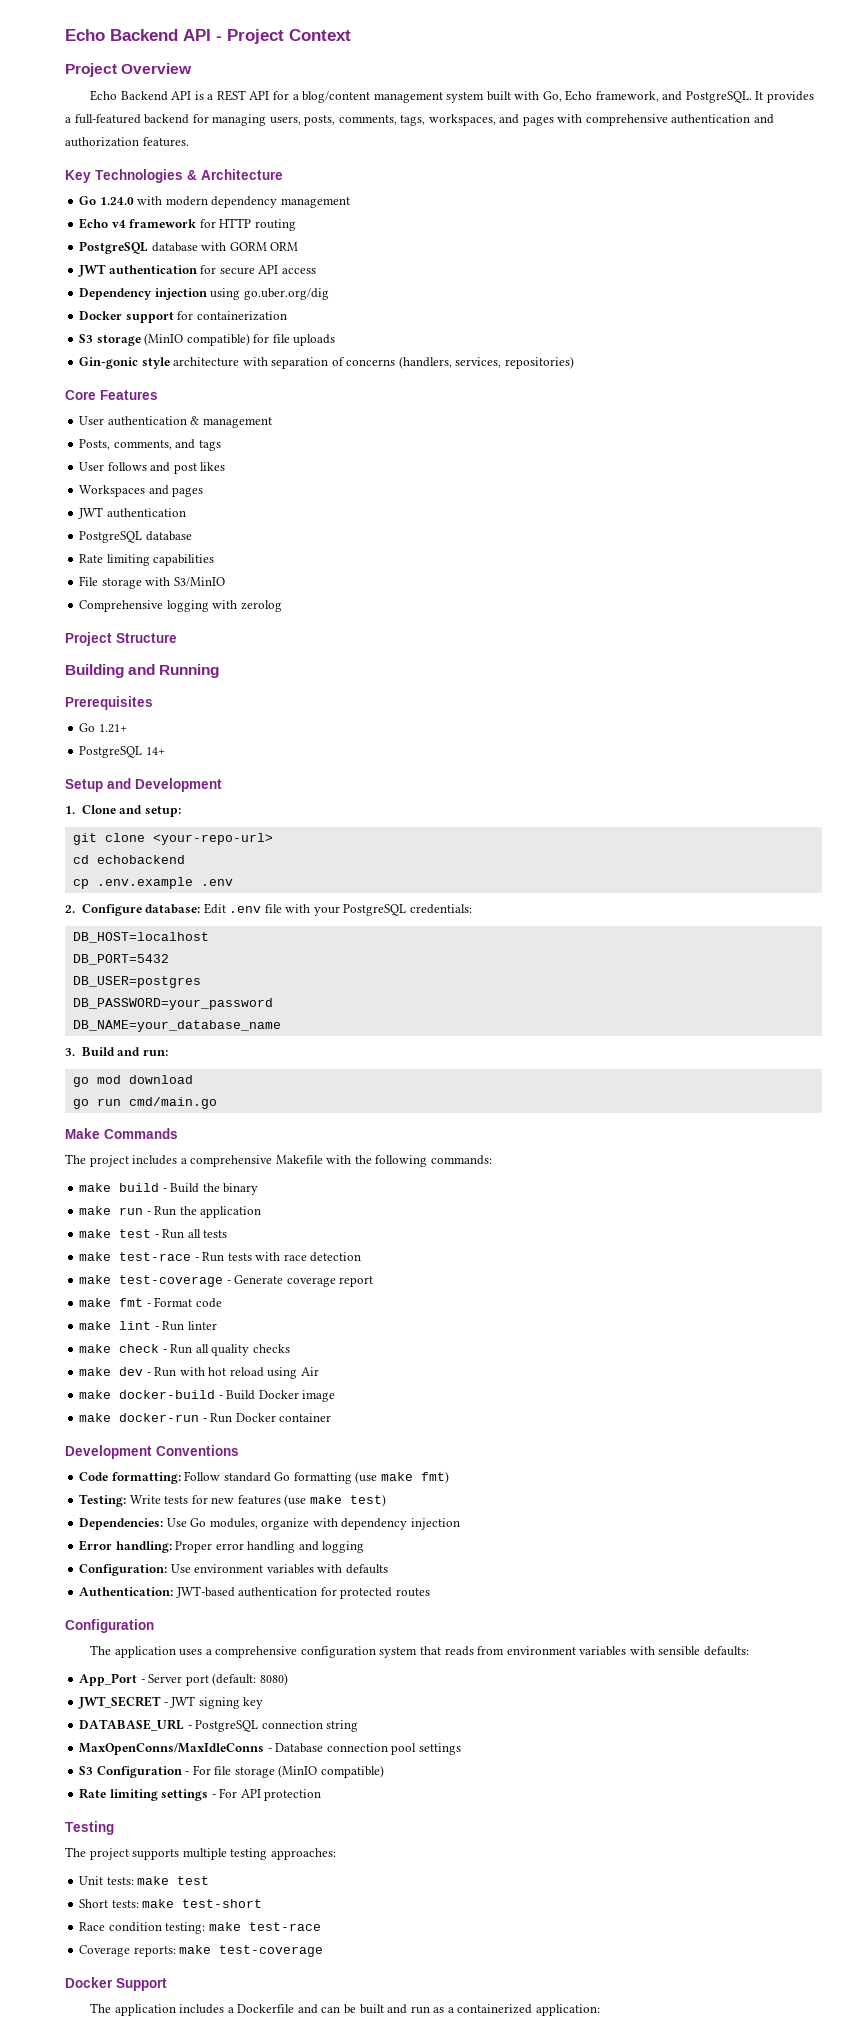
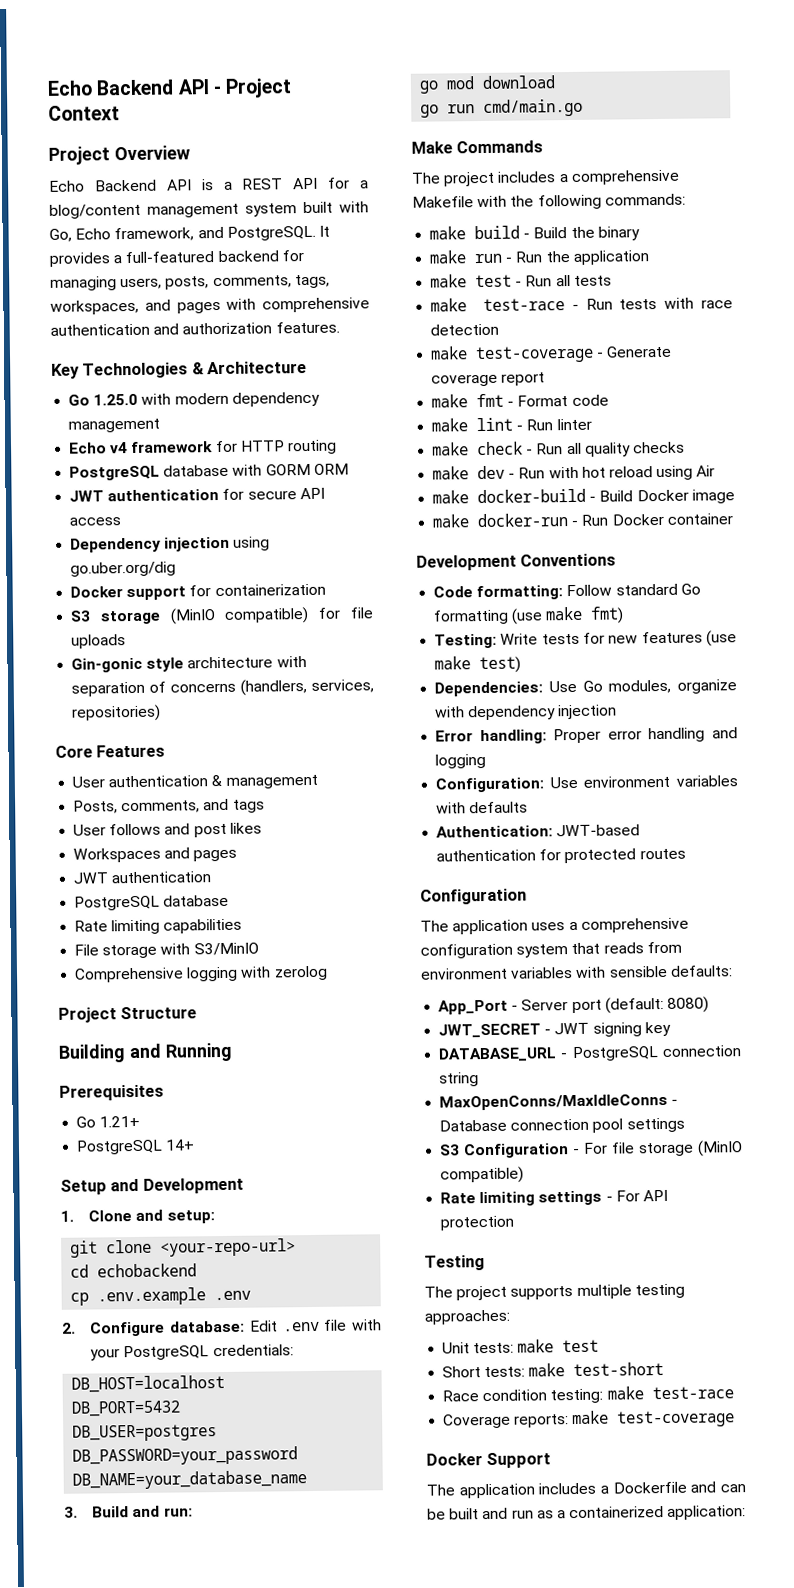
[99,197,134,205] 1.24.0 -> [93,393,139,406] 1.25.0

